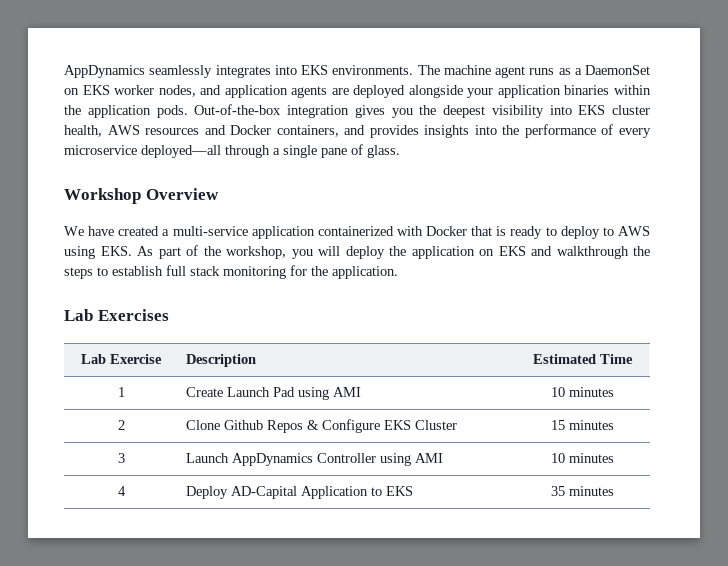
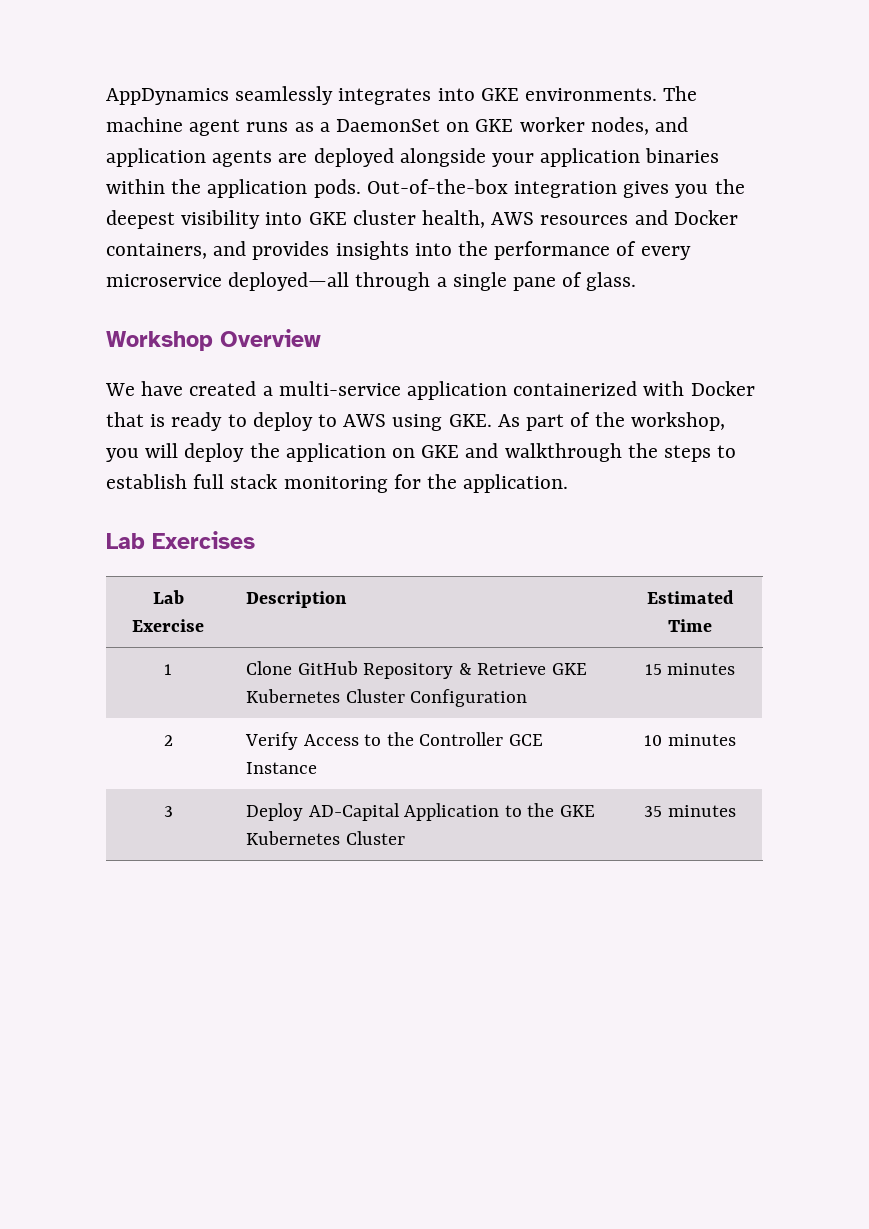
[301,65,328,75] EKS -> [480,88,519,101] GKE
[82,85,110,95] EKS -> [475,119,514,132] GKE
[578,105,606,115] EKS -> [308,212,347,225] GKE
[100,246,132,256] EKS. -> [448,414,492,427] GKE.
[498,246,526,256] EKS -> [421,445,460,458] GKE
[185,387,361,400] [550,387,614,397] [117,420,125,430] [185,419,457,433] [550,420,614,430] [117,453,125,463] [185,453,443,466] [550,453,614,463] [117,486,126,496] Create Launch Pad using AMI | 10 minutes // 2 | Clone Github Repos & Configure EKS Cluster | 15 minutes // 3 | Launch AppDynamics Controller using AMI | 10 minutes // 4 -> [246,661,587,679] [246,689,528,707] [644,663,736,675] [163,735,173,746] [245,732,543,750] [246,762,318,774] [644,734,736,746] [163,806,173,817] Clone GitHub Repository & Retrieve GKE Kubernetes Cluster Configuration | 15 minutes // 2 | Verify Access to the Controller GCE Instance | 10 minutes // 3
[385,486,413,496] EKS -> [527,803,595,817] [246,831,405,845] the GKE Kubernetes Cluster

